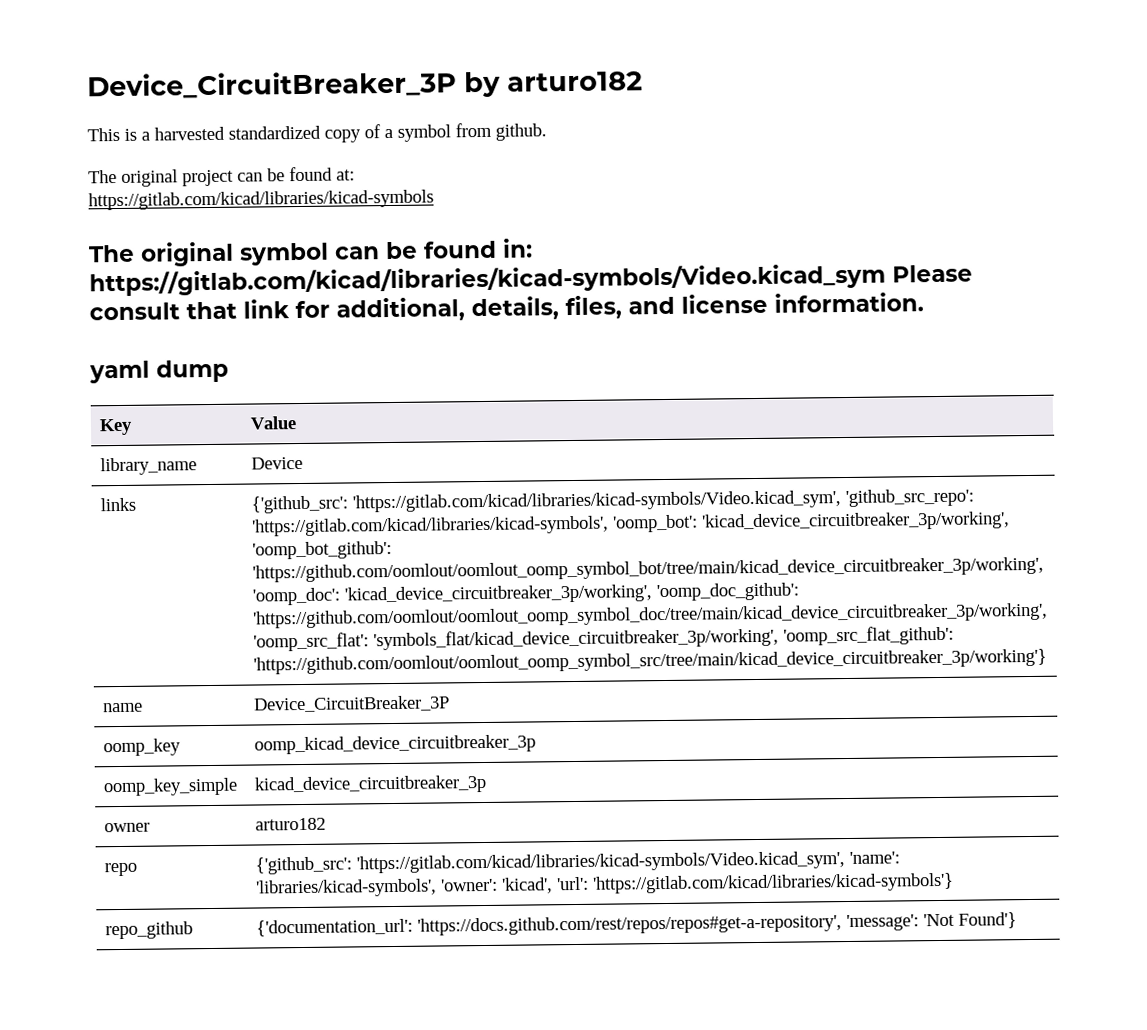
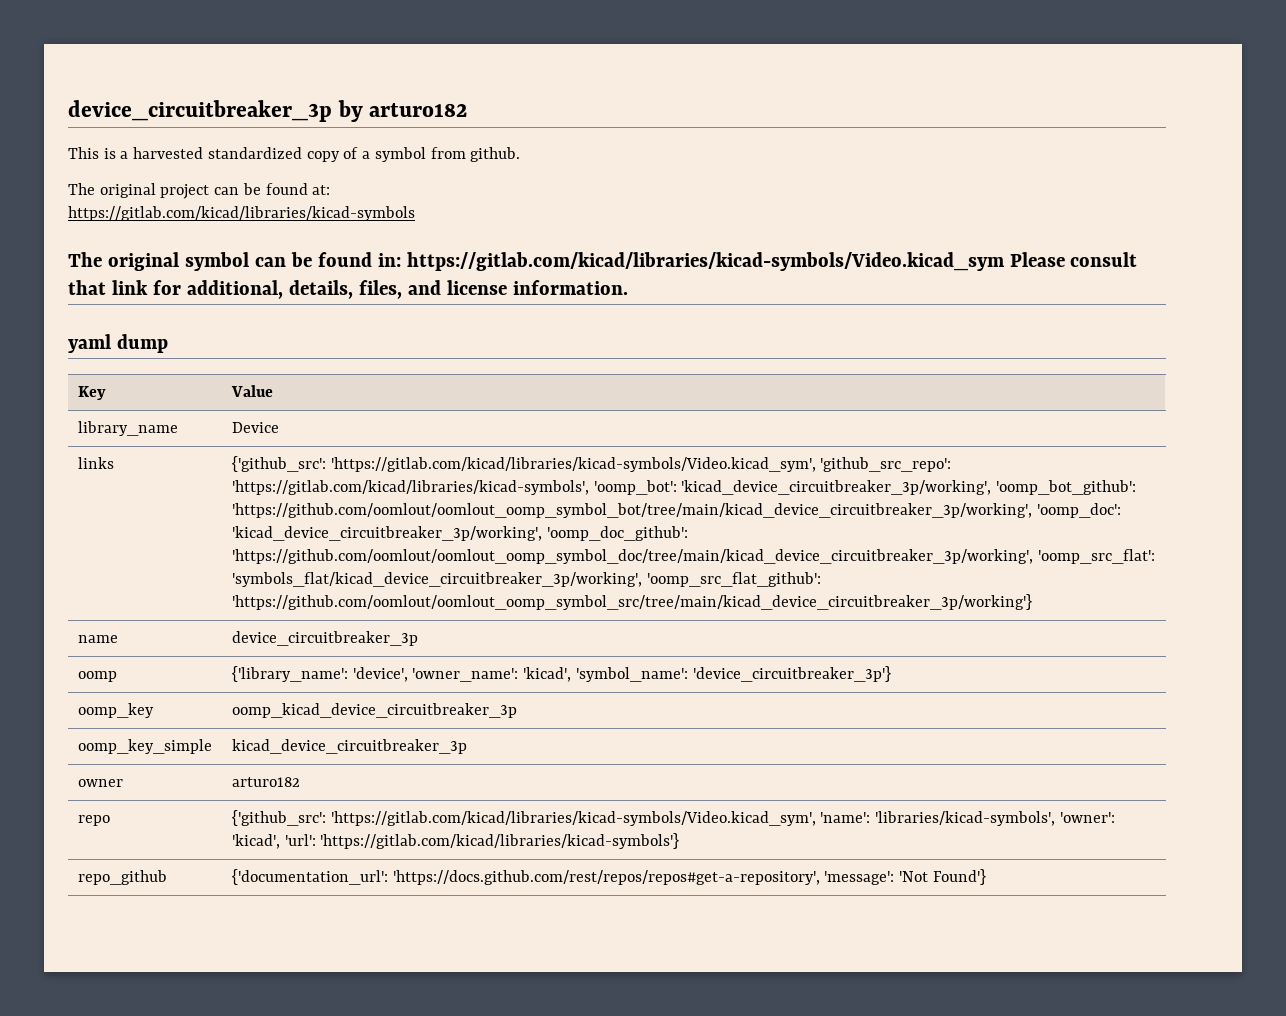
[87,70,457,100] Device_CircuitBreaker_3P -> [68,100,332,122] device_circuitbreaker_3p
[252,695,450,713] Device_CircuitBreaker_3P -> [231,631,418,646] [77,671,117,682] [231,666,891,682] device_circuitbreaker_3p // oomp | {'library_name': 'device', 'owner_name': 'kicad', 'symbol_name': 'device_circuitbreaker_3p'}

